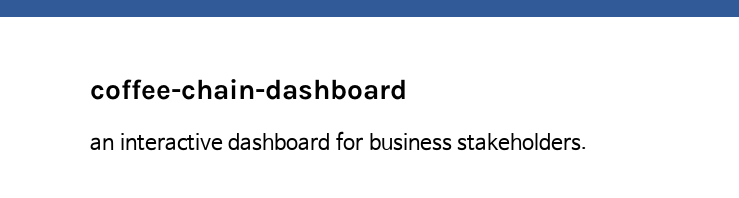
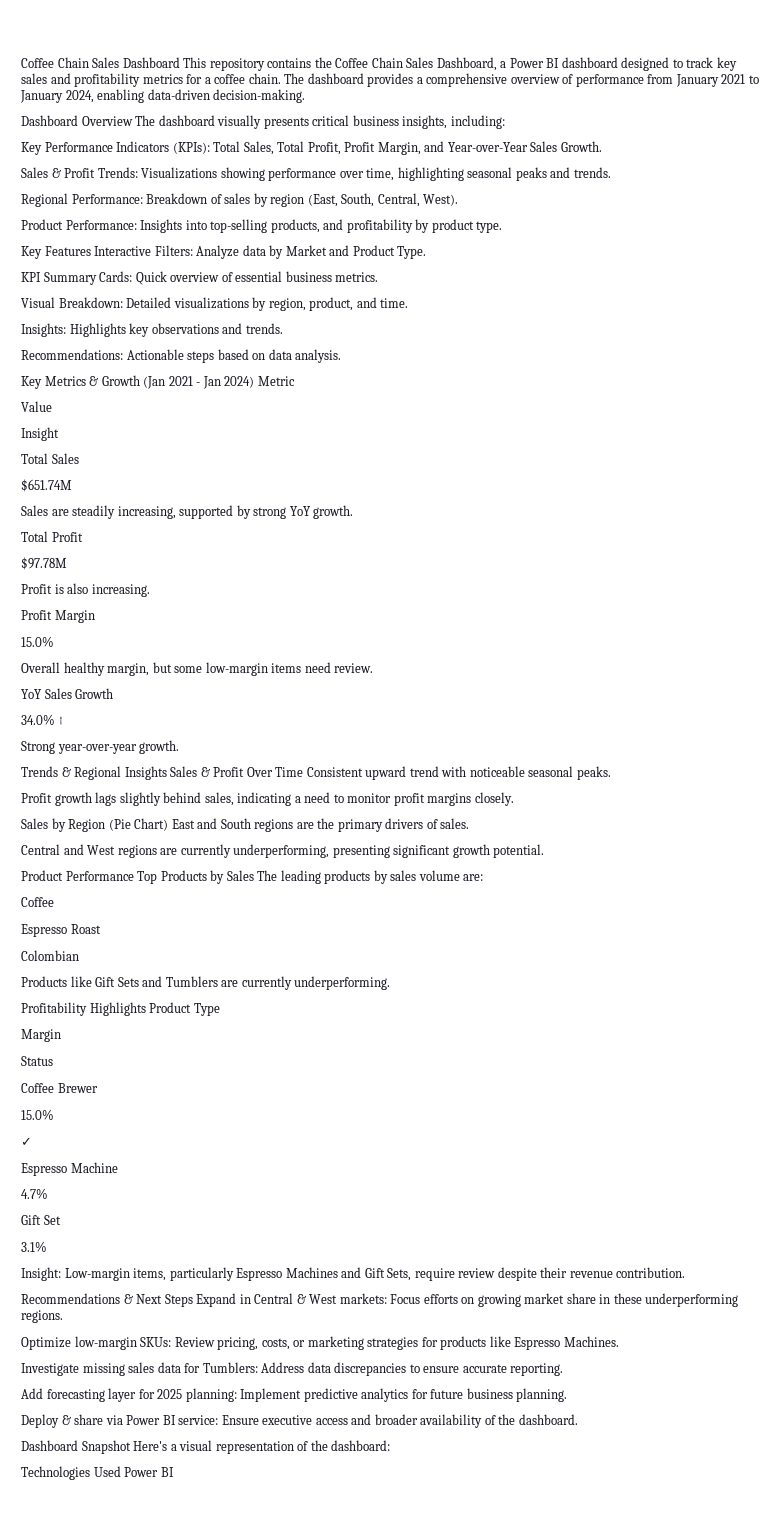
[90,79,407,100] [90,131,588,151] coffee-chain-dashboard // an interactive dashboard for business stakeholders. -> [21,57,737,71] [21,73,759,87] [20,89,306,103] [21,115,505,129] [21,141,602,155] [21,167,611,181] [21,193,459,207] [21,219,503,233] [21,245,427,259] [21,271,379,285] [21,297,409,311] [21,323,283,337] [21,349,342,363] [21,375,295,389] [21,401,52,412] [21,427,59,441] [21,453,79,464] [21,479,72,492] [21,505,354,519] [21,531,83,542] [21,557,67,570] [21,583,150,597] [21,610,95,623] [21,636,54,647] [21,662,374,676] [21,688,114,699] [21,714,63,725] [21,740,180,754] [21,766,611,780] [21,792,514,806] [21,818,470,832] [21,844,545,858] [21,870,484,884] [21,897,54,907] [21,924,101,937] [21,950,79,961] [21,976,391,990] [21,1002,220,1016] [21,1029,61,1042] [21,1056,53,1066] [21,1083,98,1093] [21,1109,54,1120] [21,1137,32,1146] [21,1162,118,1176] [21,1188,48,1199] [21,1215,61,1225] [21,1241,47,1252] [21,1267,686,1281] [21,1293,739,1307] [21,1310,63,1323] [21,1336,619,1350] [21,1362,564,1376] [21,1388,568,1402] [21,1414,578,1428] [21,1440,391,1454] [21,1466,174,1480] Coffee Chain Sales Dashboard This repository contains the Coffee Chain Sales Dashboard, a Power BI dashboard designed to track key sales and profitability metrics for a coffee chain. The dashboard provides a comprehensive overview of performance from January 2021 to January 2024, enabling data-driven decision-making. // Dashboard Overview The dashboard visually presents critical business insights, including: // Key Performance Indicators (KPIs): Total Sales, Total Profit, Profit Margin, and Year-over-Year Sales Growth. // Sales & Profit Trends: Visualizations showing performance over time, highlighting seasonal peaks and trends. // Regional Performance: Breakdown of sales by region (East, South, Central, West). // Product Performance: Insights into top-selling products, and profitability by product type. // Key Features Interactive Filters: Analyze data by Market and Product Type. // KPI Summary Cards: Quick overview of essential business metrics. // Visual Breakdown: Detailed visualizations by region, product, and time. // Insights: Highlights key observations and trends. // Recommendations: Actionable steps based on data analysis. // Key Metrics & Growth (Jan 2021 - Jan 2024) Metric // Value // Insight // Total Sales // $651.74M // Sales are steadily increasing, supported by strong YoY growth. // Total Profit // $97.78M // Profit is also increasing. // Profit Margin // 15.0% // Overall healthy margin, but some low-margin items need review. // YoY Sales Growth // 34.0% ↑ // Strong year-over-year growth. // Trends & Regional Insights Sales & Profit Over Time Consistent upward trend with noticeable seasonal peaks. // Profit growth lags slightly behind sales, indicating a need to monitor profit margins closely. // Sales by Region (Pie Chart) East and South regions are the primary drivers of sales. // Central and West regions are currently underperforming, presenting significant growth potential. // Product Performance Top Products by Sales The leading products by sales volume are: // Coffee // Espresso Roast // Colombian // Products like Gift Sets and Tumblers are currently underperforming. // Profitability Highlights Product Type // Margin // Status // Coffee Brewer // 15.0% // ✓ // Espresso Machine // 4.7% // Gift Set // 3.1% // Insight: Low-margin items, particularly Espresso Machines and Gift Sets, require review despite their revenue contribution. // Recommendations & Next Steps Expand in Central & West markets: Focus efforts on growing market share in these underperforming regions. // Optimize low-margin SKUs: Review pricing, costs, or marketing strategies for products like Espresso Machines. // Investigate missing sales data for Tumblers: Address data discrepancies to ensure accurate reporting. // Add forecasting layer for 2025 planning: Implement predictive analytics for future business planning. // Deploy & share via Power BI service: Ensure executive access and broader availability of the dashboard. // Dashboard Snapshot Here's a visual representation of the dashboard: // Technologies Used Power BI

